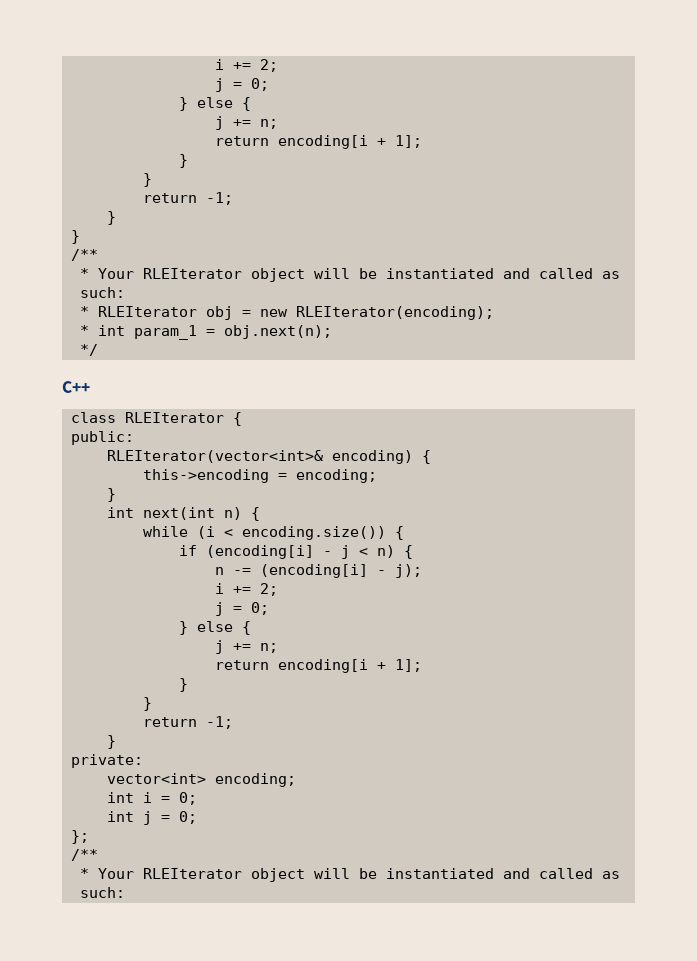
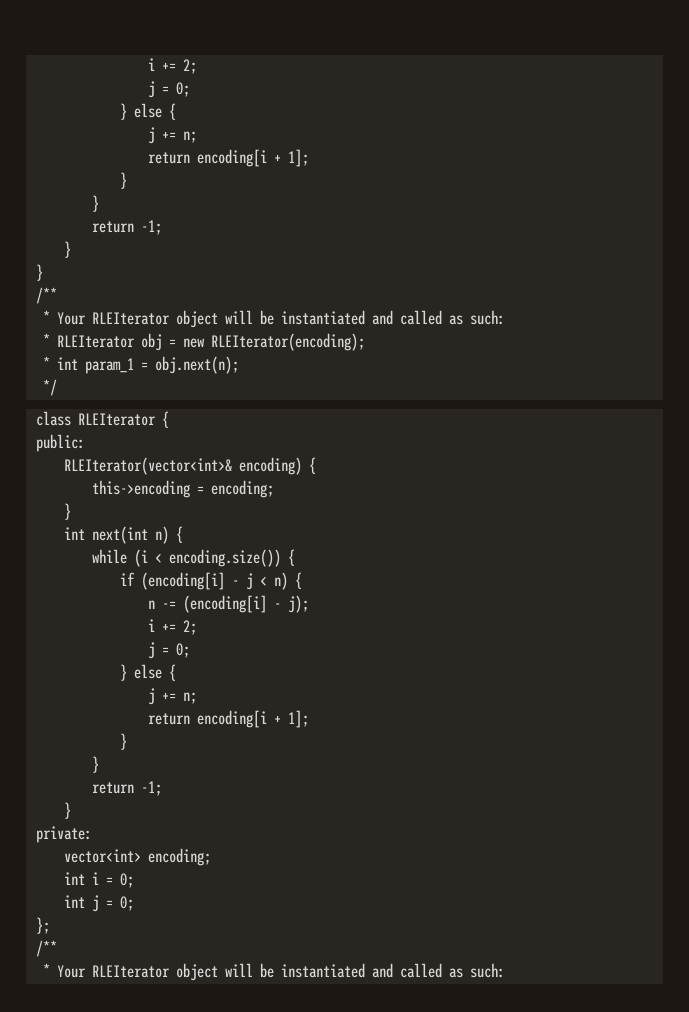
[62,381,90,393] // C++ -> (57, 387) none

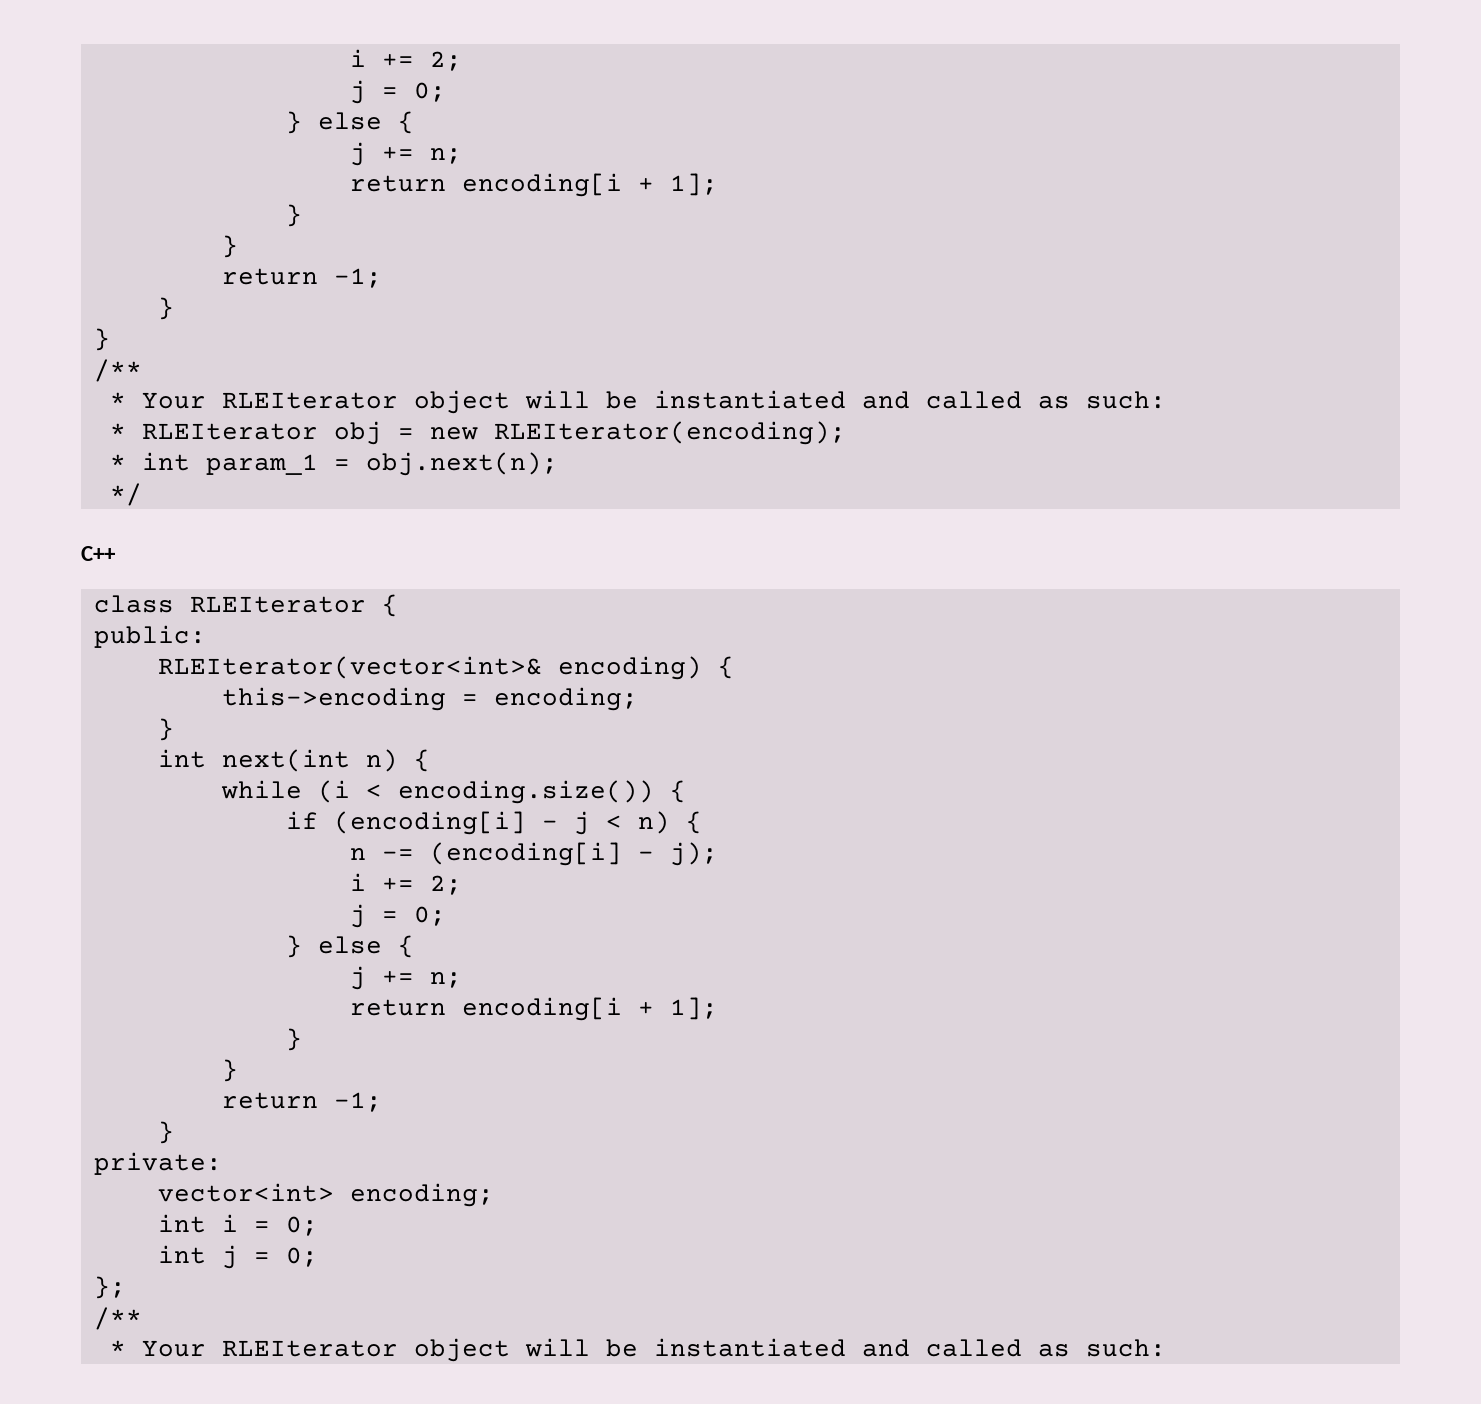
(57, 387) none -> [81,546,116,561] // C++

